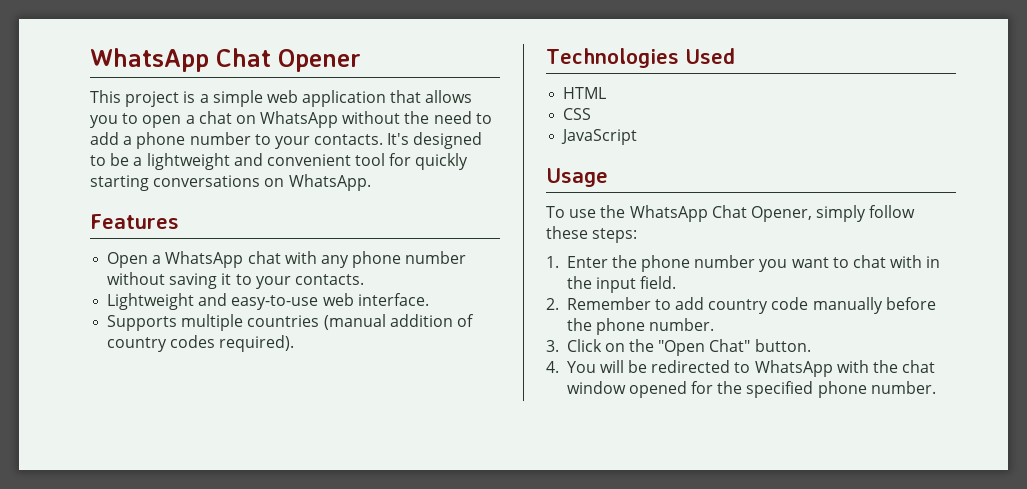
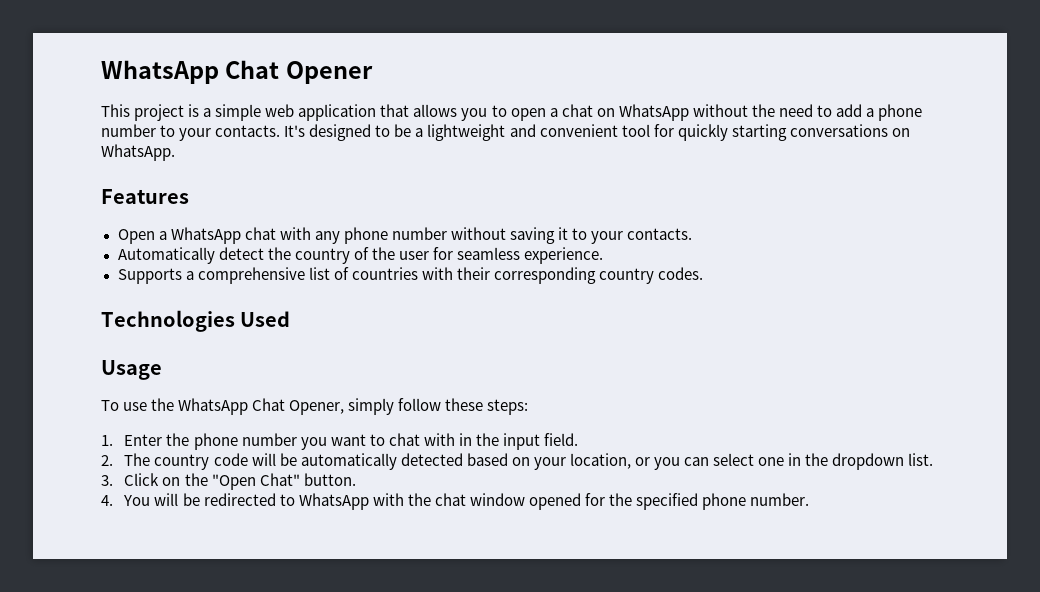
[107,293,429,310] [107,314,474,331] [107,335,295,352] Lightweight and easy-to-use web interface. // Supports multiple countries (manual addition of country codes required). -> [117,247,603,264] [117,267,703,284] Automatically detect the country of the user for seamless experience. // Supports a comprehensive list of countries with their corresponding country codes.
[563,87,607,99] [563,108,592,120] [561,129,638,145] // HTML // CSS // JavaScript -> (291, 319) none
[566,297,936,314] [566,318,715,335] Remember to add country code manually before the phone number. -> [124,453,934,470] The country code will be automatically detected based on your location, or you can select one in the dropdown list.

